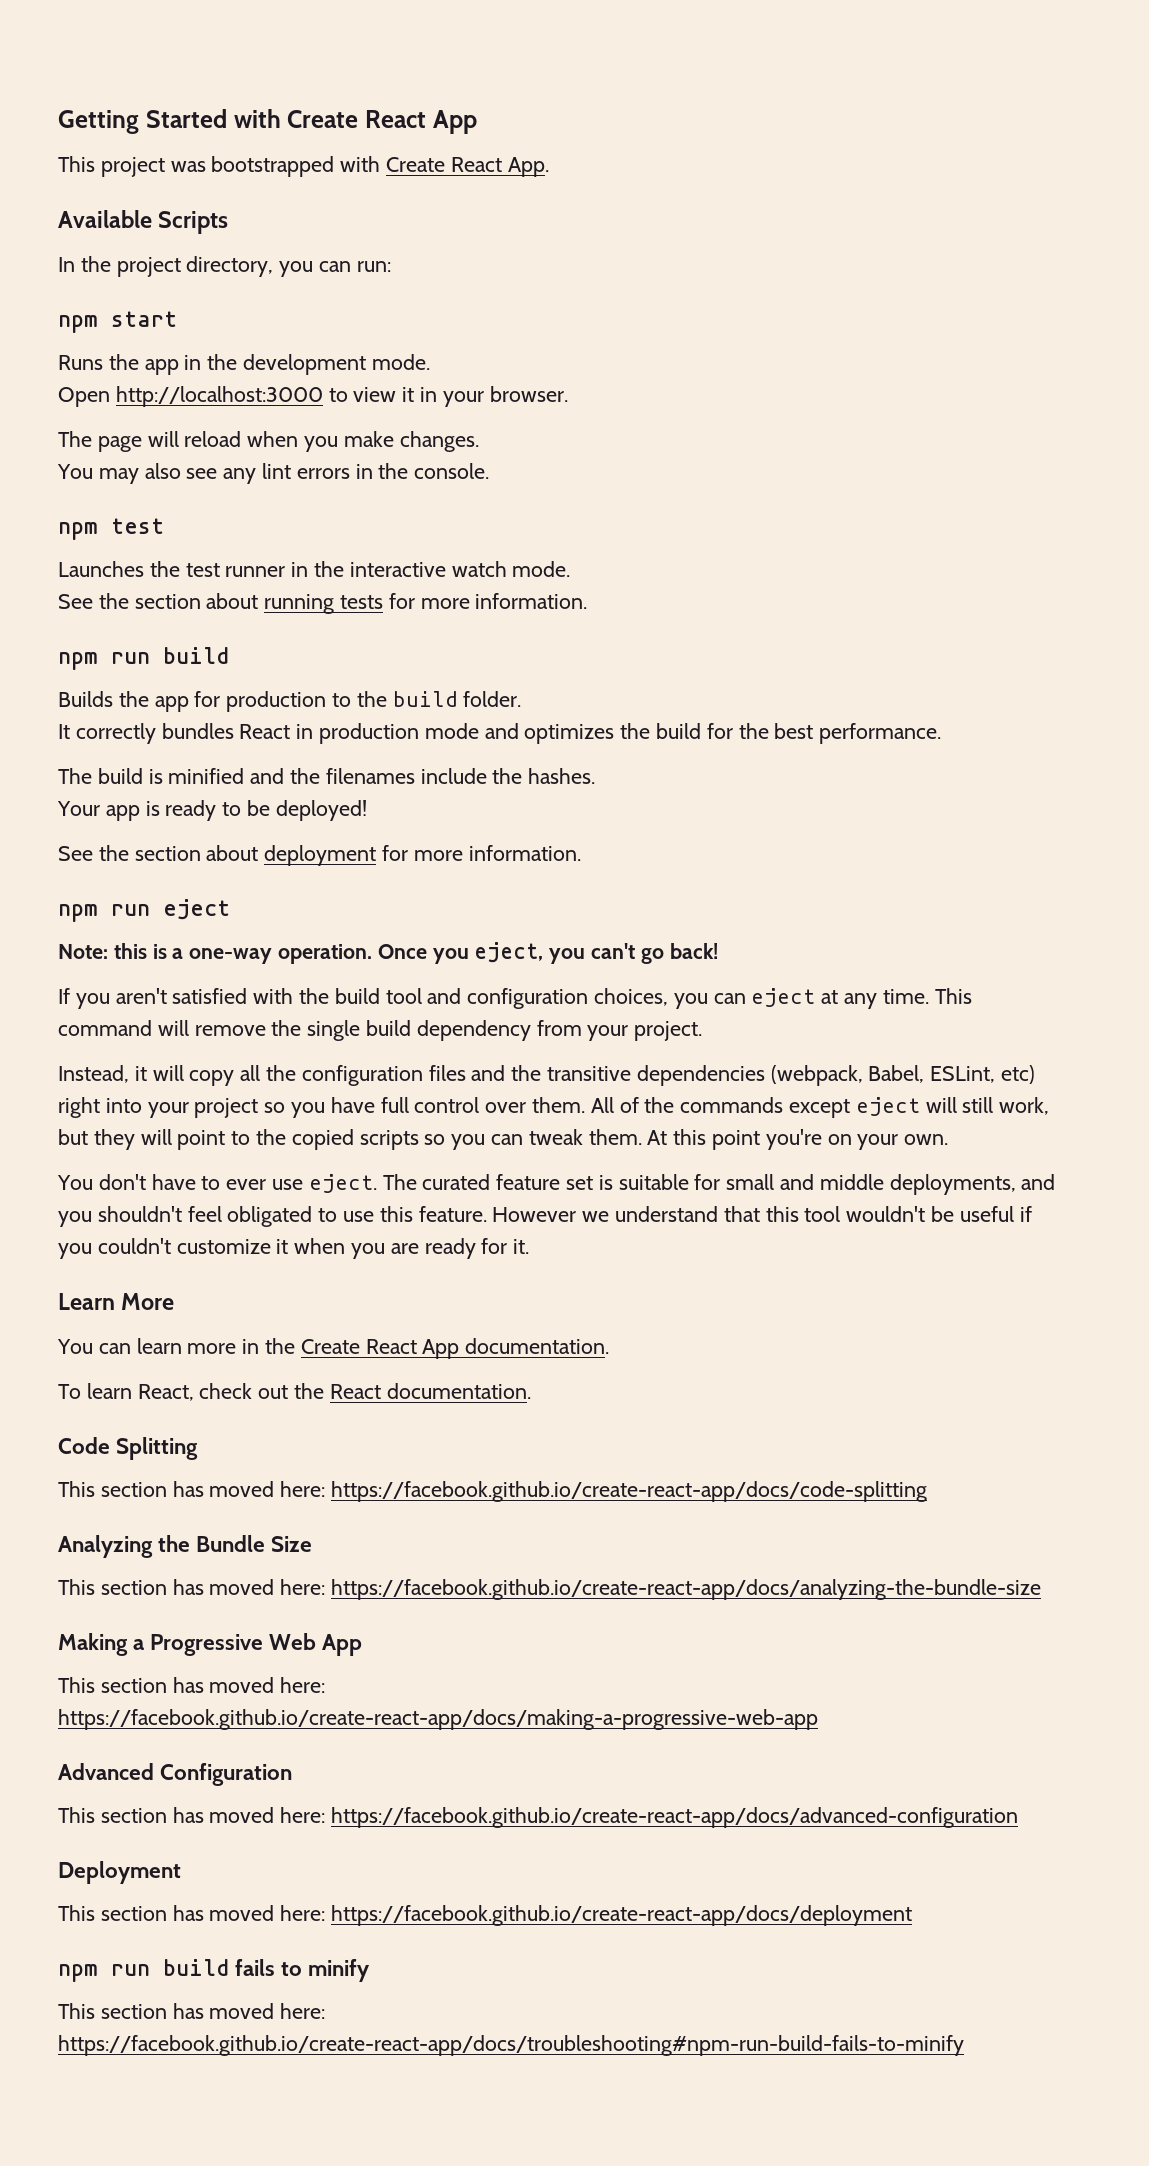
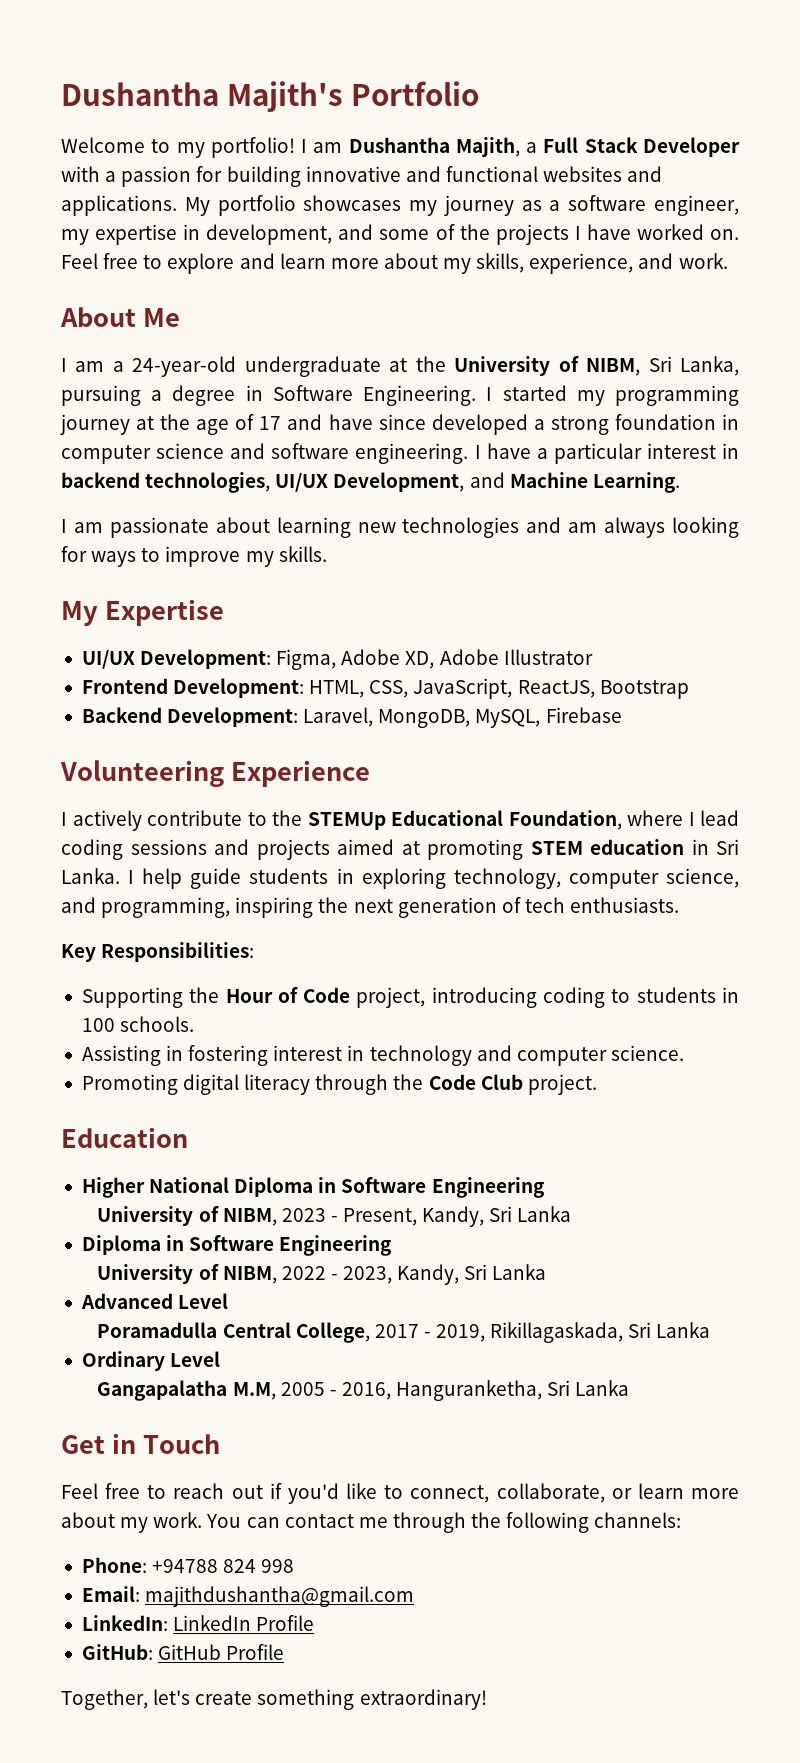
[58,109,477,134] [58,156,549,177] [58,210,229,234] [58,256,391,277] [58,311,177,333] [58,354,430,375] [58,386,568,407] [58,431,479,452] [57,463,490,484] [58,518,164,540] [58,561,571,577] [58,593,588,614] [58,647,229,670] [58,691,522,712] [58,723,942,744] [58,768,596,784] [57,800,367,821] [58,845,581,866] [58,899,230,922] [58,942,718,964] [58,988,972,1009] [58,1020,703,1041] [58,1065,1036,1086] [58,1097,1050,1118] [58,1129,949,1150] [57,1174,1056,1195] [58,1206,1032,1227] [58,1238,530,1259] [58,1293,175,1310] [57,1338,610,1359] [58,1383,531,1401] [58,1437,199,1460] [58,1481,928,1502] [58,1535,313,1558] [58,1579,1042,1600] [58,1633,363,1656] [58,1677,326,1693] [58,1709,818,1730] [58,1763,293,1786] [58,1807,1019,1828] [58,1861,181,1884] [58,1905,913,1926] [58,1959,371,1982] [58,2003,326,2019] [58,2035,964,2056] Getting Started with Create React App // This project was bootstrapped with Create React App. // Available Scripts // In the project directory, you can run: // npm start // Runs the app in the development mode. // Open http://localhost:3000 to view it in your browser. // The page will reload when you make changes. // You may also see any lint errors in the console. // npm test // Launches the test runner in the interactive watch mode. // See the section about running tests for more information. // npm run build // Builds the app for production to the build folder. // It correctly bundles React in production mode and optimizes the build for the best performance. // The build is minified and the filenames include the hashes. // Your app is ready to be deployed! // See the section about deployment for more information. // npm run eject // Note: this is a one-way operation. Once you eject, you can't go back! // If you aren't satisfied with the build tool and configuration choices, you can eject at any time. This command will remove the single build dependency from your project. // Instead, it will copy all the configuration files and the transitive dependencies (webpack, Babel, ESLint, etc) right into your project so you have full control over them. All of the commands except eject will still work, but they will point to the copied scripts so you can tweak them. At this point you're on your own. // You don't have to ever use eject. The curated feature set is suitable for small and middle deployments, and you shouldn't feel obligated to use this feature. However we understand that this tool wouldn't be useful if you couldn't customize it when you are ready for it. // Learn More // You can learn more in the Create React App documentation. // To learn React, check out the React documentation. // Code Splitting // This section has moved here: https://facebook.github.io/create-react-app/docs/code-splitting // Analyzing the Bundle Size // This section has moved here: https://facebook.github.io/create-react-app/docs/analyzing-the-bundle-size // Making a Progressive Web App // This section has moved here: https://facebook.github.io/create-react-app/docs/making-a-progressive-web-app // Advanced Configuration // This section has moved here: https://facebook.github.io/create-react-app/docs/advanced-configuration // Deployment // This section has moved here: https://facebook.github.io/create-react-app/docs/deployment // npm run build fails to minify // This section has moved here: https://facebook.github.io/create-react-app/docs/troubleshooting#npm-run-build-fails-to-minify -> [61,81,479,112] [61,137,740,158] [61,166,663,187] [61,195,739,216] [61,224,739,245] [61,253,728,274] [60,307,180,327] [61,356,740,377] [61,385,739,406] [60,414,739,435] [61,443,740,464] [61,472,680,493] [61,517,739,538] [61,546,327,567] [61,599,224,626] [81,649,593,670] [81,678,689,699] [81,707,622,728] [60,760,370,787] [61,810,739,831] [61,839,739,860] [61,868,740,889] [61,897,680,918] [61,942,255,962] [81,987,740,1008] [81,1016,195,1032] [81,1045,684,1066] [81,1074,597,1095] [61,1127,188,1148] [81,1177,545,1198] [97,1206,572,1227] [81,1235,393,1256] [97,1264,547,1285] [80,1293,229,1309] [97,1322,711,1343] [81,1351,221,1371] [97,1380,630,1401] [61,1433,220,1454] [61,1483,739,1504] [61,1512,682,1533] [81,1557,295,1573] [81,1586,415,1607] [81,1615,315,1631] [81,1644,285,1660] [61,1689,487,1710] Dushantha Majith's Portfolio // Welcome to my portfolio! I am Dushantha Majith, a Full Stack Developer with a passion for building innovative and functional websites and applications. My portfolio showcases my journey as a software engineer, my expertise in development, and some of the projects I have worked on. Feel free to explore and learn more about my skills, experience, and work. // About Me // I am a 24-year-old undergraduate at the University of NIBM, Sri Lanka, pursuing a degree in Software Engineering. I started my programming journey at the age of 17 and have since developed a strong foundation in computer science and software engineering. I have a particular interest in backend technologies, UI/UX Development, and Machine Learning. // I am passionate about learning new technologies and am always looking for ways to improve my skills. // My Expertise // UI/UX Development: Figma, Adobe XD, Adobe Illustrator // Frontend Development: HTML, CSS, JavaScript, ReactJS, Bootstrap // Backend Development: Laravel, MongoDB, MySQL, Firebase // Volunteering Experience // I actively contribute to the STEMUp Educational Foundation, where I lead coding sessions and projects aimed at promoting STEM education in Sri Lanka. I help guide students in exploring technology, computer science, and programming, inspiring the next generation of tech enthusiasts. // Key Responsibilities: // Supporting the Hour of Code project, introducing coding to students in 100 schools. // Assisting in fostering interest in technology and computer science. // Promoting digital literacy through the Code Club project. // Education // Higher National Diploma in Software Engineering // University of NIBM, 2023 - Present, Kandy, Sri Lanka // Diploma in Software Engineering // University of NIBM, 2022 - 2023, Kandy, Sri Lanka // Advanced Level // Poramadulla Central College, 2017 - 2019, Rikillagaskada, Sri Lanka // Ordinary Level // Gangapalatha M.M, 2005 - 2016, Hanguranketha, Sri Lanka // Get in Touch // Feel free to reach out if you'd like to connect, collaborate, or learn more about my work. You can contact me through the following channels: // Phone: +94788 824 998 // Email: majithdushantha@gmail.com // LinkedIn: LinkedIn Profile // GitHub: GitHub Profile // Together, let's create something extraordinary!

